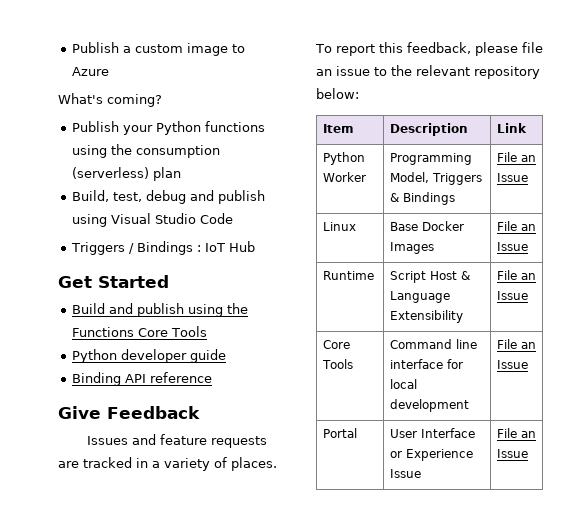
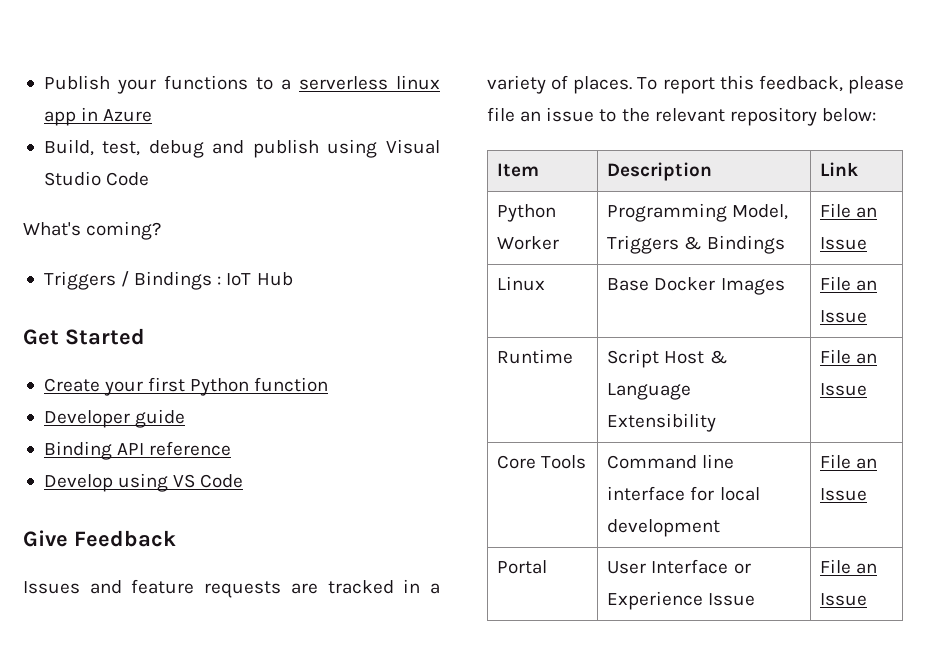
[72,42,246,56] [72,67,110,76] [58,93,162,107] [72,121,266,135] [72,144,221,158] [72,167,182,181] Publish a custom image to Azure // What's coming? // Publish your Python functions using the consumption (serverless) plan -> [43,75,440,94] [43,107,153,126] Publish your functions to a serverless linux app in Azure
(234, 218) none -> [23,221,162,240] // What's coming?
[72,303,249,317] [72,326,208,337] [72,349,188,363] Build and publish using the Functions Core Tools // Python developer -> [43,377,329,396] [43,410,130,428] Create your first Python function // Developer
(213, 377) none -> [43,473,244,492] // Develop using VS Code

